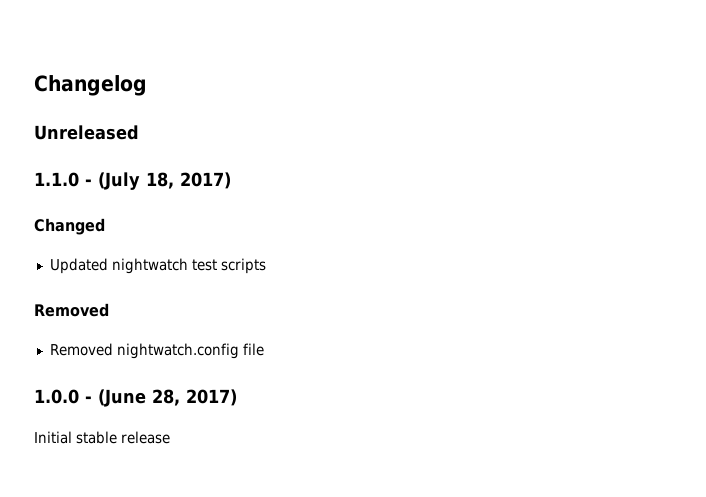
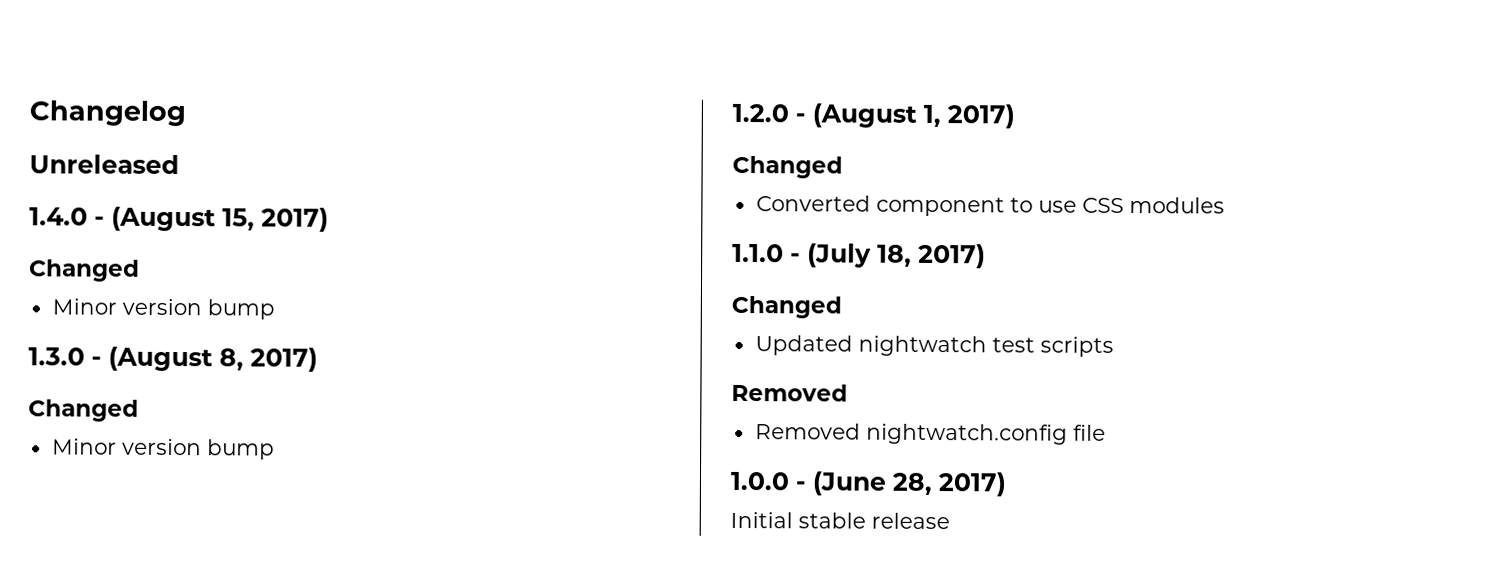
(139, 132) none -> [29,206,329,232] [29,259,140,282] [51,298,275,320] [28,346,318,372] [28,399,139,422] [51,438,275,460] [732,103,1015,129] [732,155,843,179] [755,195,1225,217] // 1.4.0 - (August 15, 2017) // Changed // Minor version bump // 1.3.0 - (August 8, 2017) // Changed // Minor version bump // 1.2.0 - (August 1, 2017) // Changed // Converted component to use CSS modules

